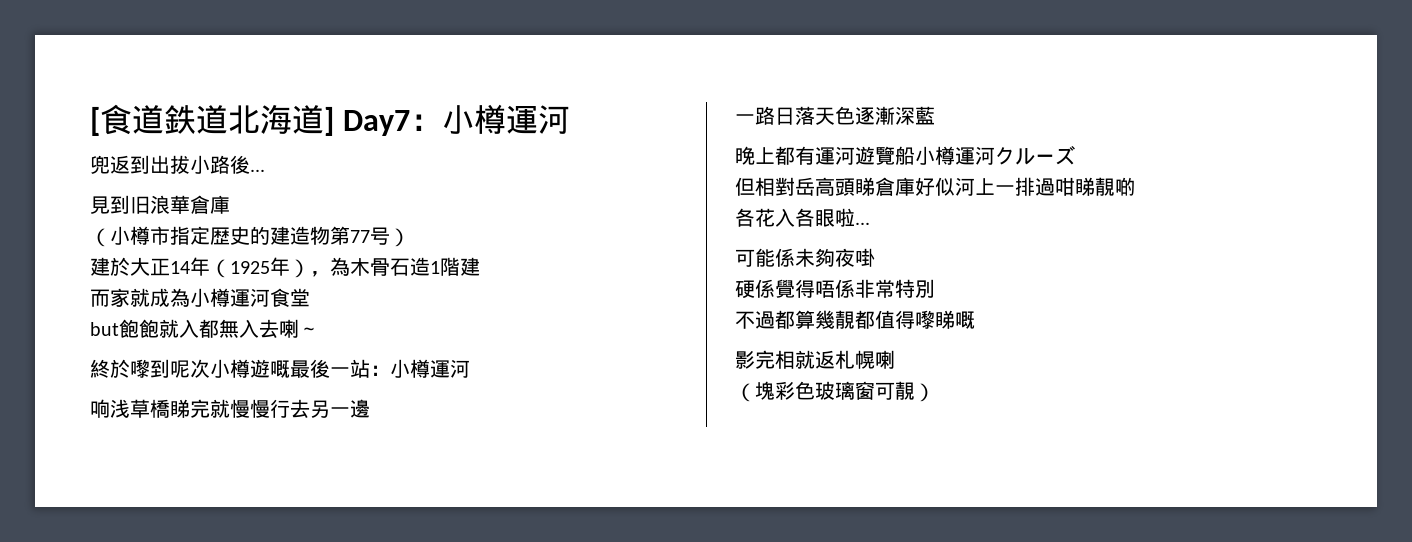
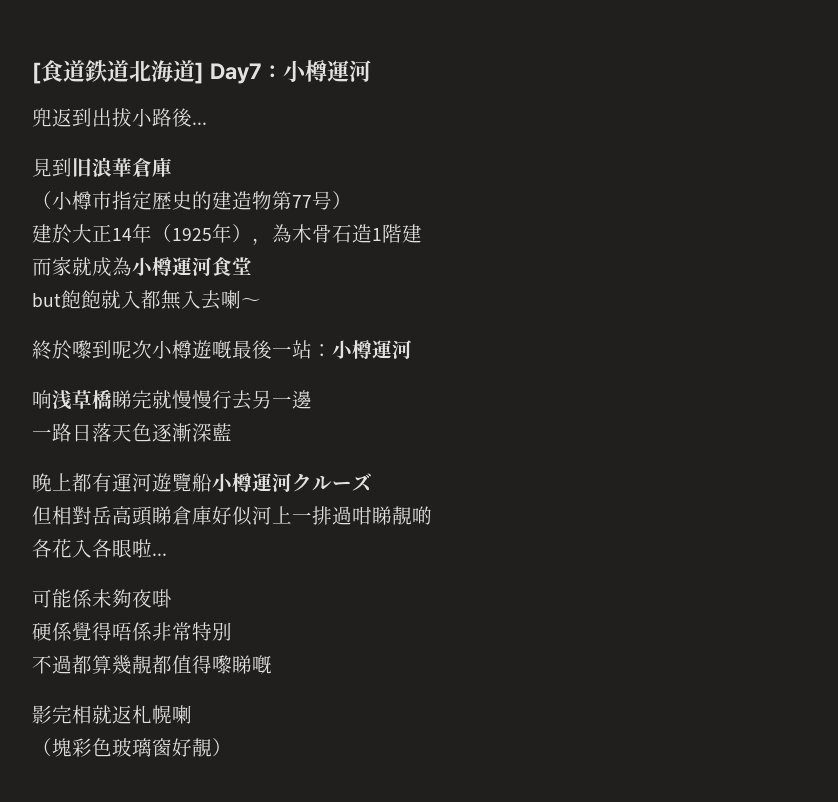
[875,382,895,400] 可 -> [172,738,192,757] 好

